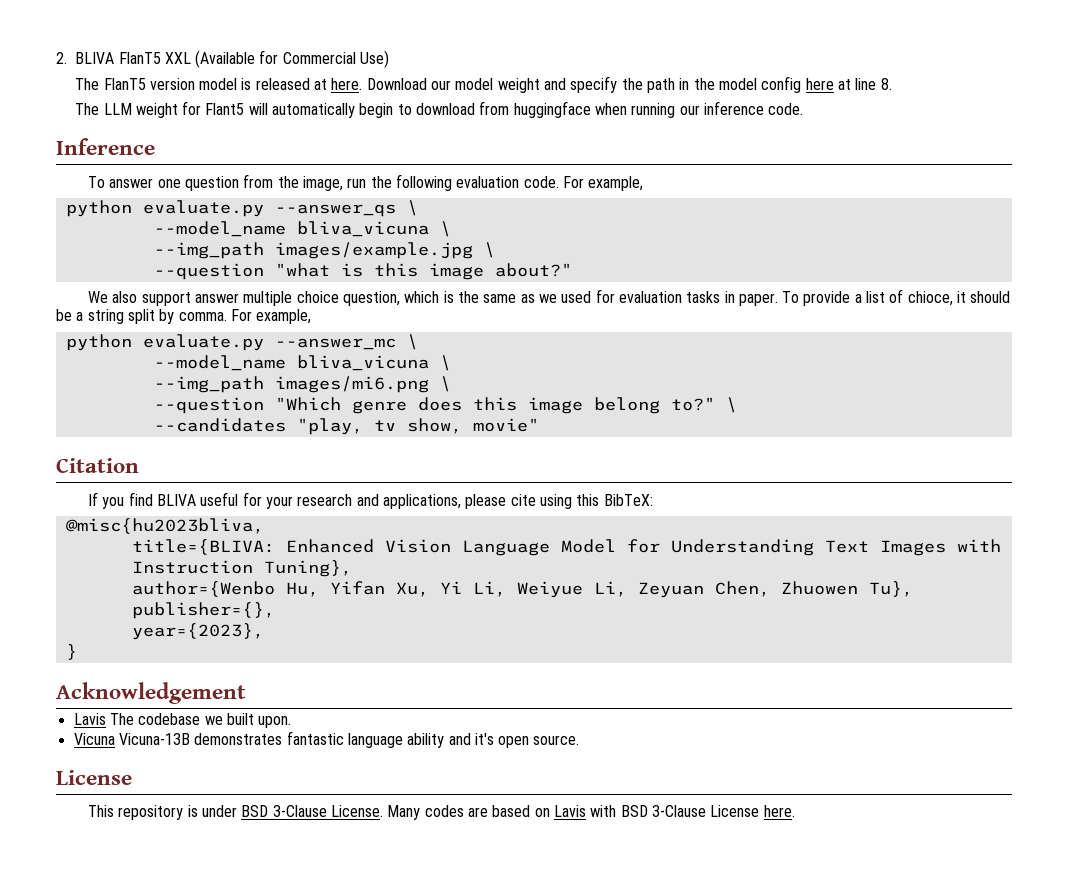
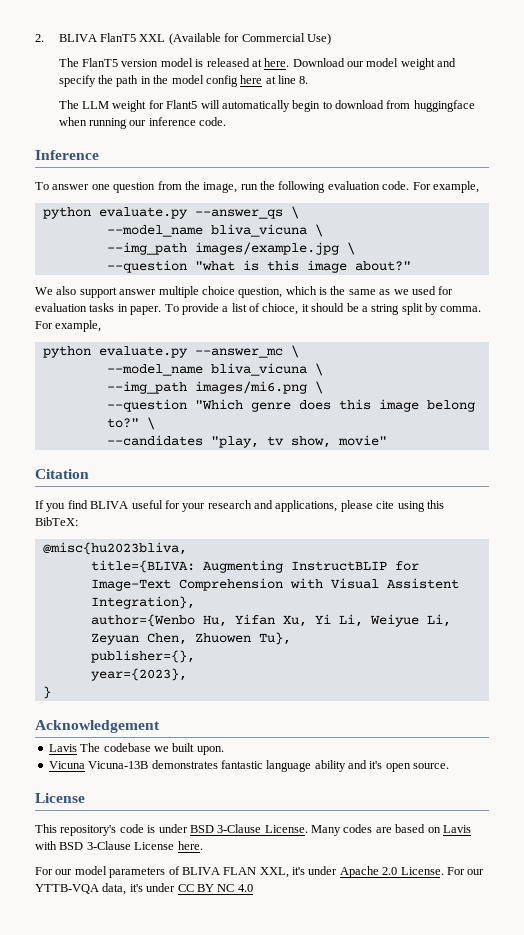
[285,539,1001,556] [131,560,352,577] Enhanced Vision Language Model for Understanding Text Images with Instruction Tuning}, -> [202,560,419,573] [90,578,459,591] [90,596,195,609] Augmenting InstructBLIP for Image-Text Comprehension with Visual Assistent Integration},
[118,805,184,820] repository -> [60,824,144,836] repository's code
(795, 811) none -> [35,866,485,878] [35,883,253,895] // For our model parameters of BLIVA FLAN XXL, it's under Apache 2.0 License. For our YTTB-VQA data, it's under CC BY NC 4.0

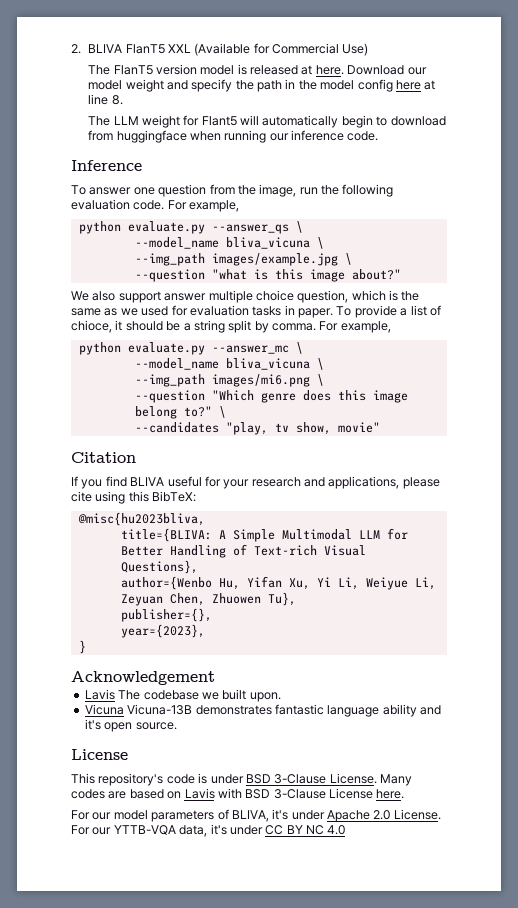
[202,560,419,573] [90,578,459,591] [90,596,195,609] Augmenting InstructBLIP for Image-Text Comprehension with Visual Assistent Integration}, -> [218,528,408,542] [120,544,366,558] [120,560,198,574] A Simple Multimodal LLM for Better Handling of Text-rich Visual Questions},
[181,867,289,878] BLIVA FLAN XXL, -> [231,810,269,822] BLIVA,

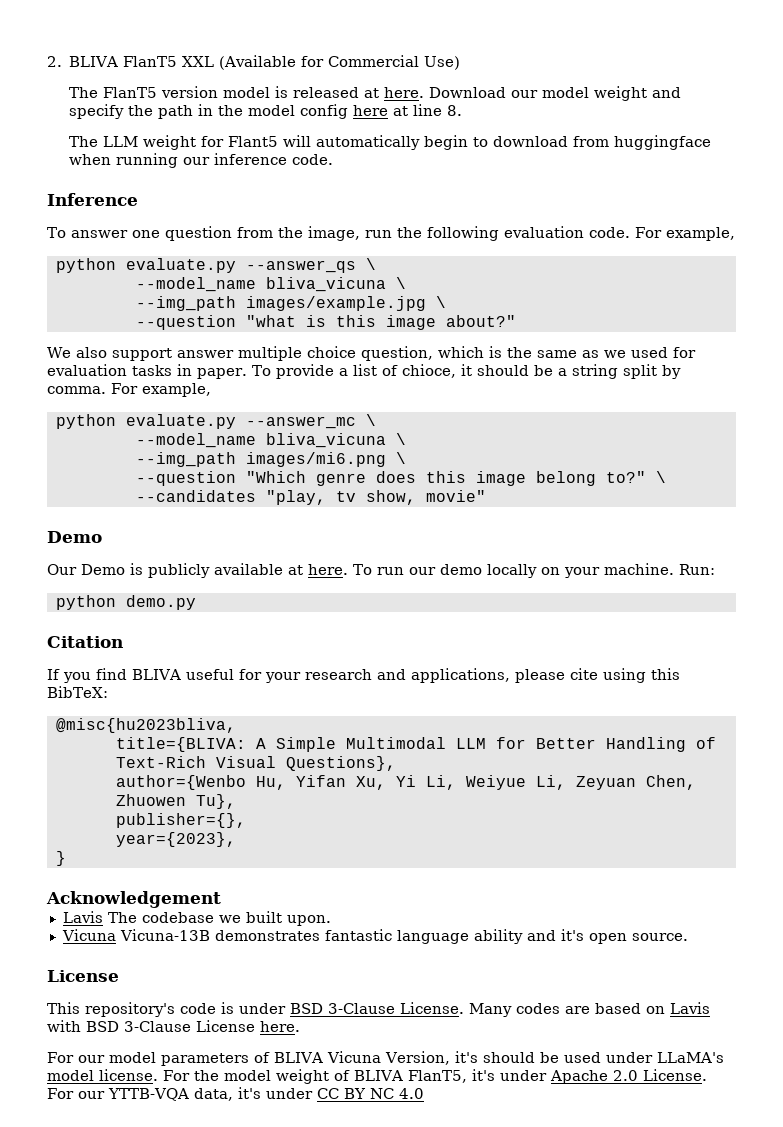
(380, 427) none -> [47,531,102,543] [47,563,715,578] [55,595,196,610] // Demo // Our Demo is publicly available at here. To run our demo locally on your machine. Run: // python demo.py
[253,545,317,556] Text-rich -> [115,756,206,768] Text-Rich
[231,810,269,822] BLIVA, -> [274,1051,724,1065] [47,1069,467,1084] BLIVA Vicuna Version, it's should be used under LLaMA's model license. For the model weight of BLIVA FlanT5,

